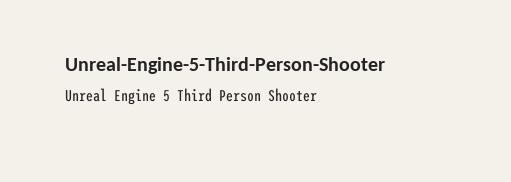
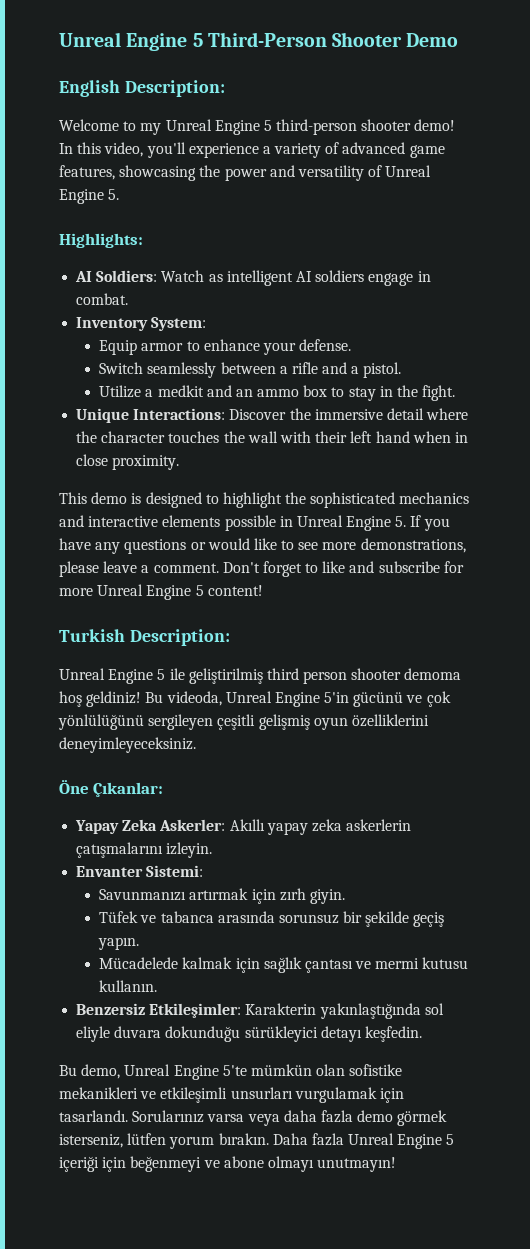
[65,57,385,74] [65,88,317,105] Unreal-Engine-5-Third-Person-Shooter // Unreal Engine 5 Third Person Shooter -> [59,32,459,51] [59,80,225,97] [59,119,456,135] [59,142,445,158] [59,165,432,181] [59,189,120,204] [59,233,143,248] [75,270,431,286] [76,293,129,305] [76,317,207,331] [99,339,352,355] [99,362,402,378] [99,385,456,401] [76,408,469,423] [76,431,468,443] [76,454,180,470] [59,492,470,508] [59,515,450,531] [59,538,466,554] [59,561,464,577] [59,584,263,600] [59,629,230,646] [59,668,462,684] [59,691,451,707] [58,714,429,730] [59,737,196,753] [59,780,164,797] [75,819,412,835] [76,842,213,858] [76,865,204,877] [99,888,345,904] [99,911,445,927] [98,937,140,950] [99,957,469,973] [99,980,158,992] [76,1003,444,1019] [76,1026,422,1042] [59,1064,403,1080] [59,1087,404,1103] [59,1110,448,1126] [59,1133,455,1149] [59,1156,397,1172] Unreal Engine 5 Third-Person Shooter Demo // English Description: // Welcome to my Unreal Engine 5 third-person shooter demo! In this video, you'll experience a variety of advanced game features, showcasing the power and versatility of Unreal Engine 5. // Highlights: // AI Soldiers: Watch as intelligent AI soldiers engage in combat. // Inventory System: // Equip armor to enhance your defense. // Switch seamlessly between a rifle and a pistol. // Utilize a medkit and an ammo box to stay in the fight. // Unique Interactions: Discover the immersive detail where the character touches the wall with their left hand when in close proximity. // This demo is designed to highlight the sophisticated mechanics and interactive elements possible in Unreal Engine 5. If you have any questions or would like to see more demonstrations, please leave a comment. Don't forget to like and subscribe for more Unreal Engine 5 content! // Turkish Description: // Unreal Engine 5 ile geliştirilmiş third person shooter demoma hoş geldiniz! Bu videoda, Unreal Engine 5'in gücünü ve çok yönlülüğünü sergileyen çeşitli gelişmiş oyun özelliklerini deneyimleyeceksiniz. // Öne Çıkanlar: // Yapay Zeka Askerler: Akıllı yapay zeka askerlerin çatışmalarını izleyin. // Envanter Sistemi: // Savunmanızı artırmak için zırh giyin. // Tüfek ve tabanca arasında sorunsuz bir şekilde geçiş yapın. // Mücadelede kalmak için sağlık çantası ve mermi kutusu kullanın. // Benzersiz Etkileşimler: Karakterin yakınlaştığında sol eliyle duvara dokunduğu sürükleyici detayı keşfedin. // Bu demo, Unreal Engine 5'te mümkün olan sofistike mekanikleri ve etkileşimli unsurları vurgulamak için tasarlandı. Sorularınız varsa veya daha fazla demo görmek isterseniz, lütfen yorum bırakın. Daha fazla Unreal Engine 5 içeriği için beğenmeyi ve abone olmayı unutmayın!

